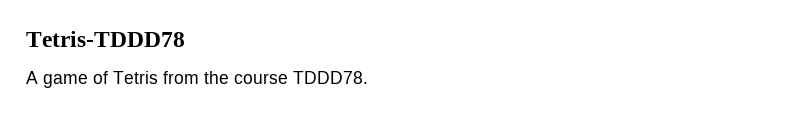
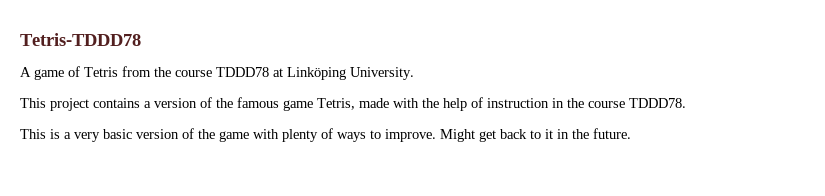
[293,71,368,84] TDDD78. -> [216,67,414,80] [20,97,686,111] [20,128,631,142] TDDD78 at Linköping University. // This project contains a version of the famous game Tetris, made with the help of instruction in the course TDDD78. // This is a very basic version of the game with plenty of ways to improve. Might get back to it in the future.

